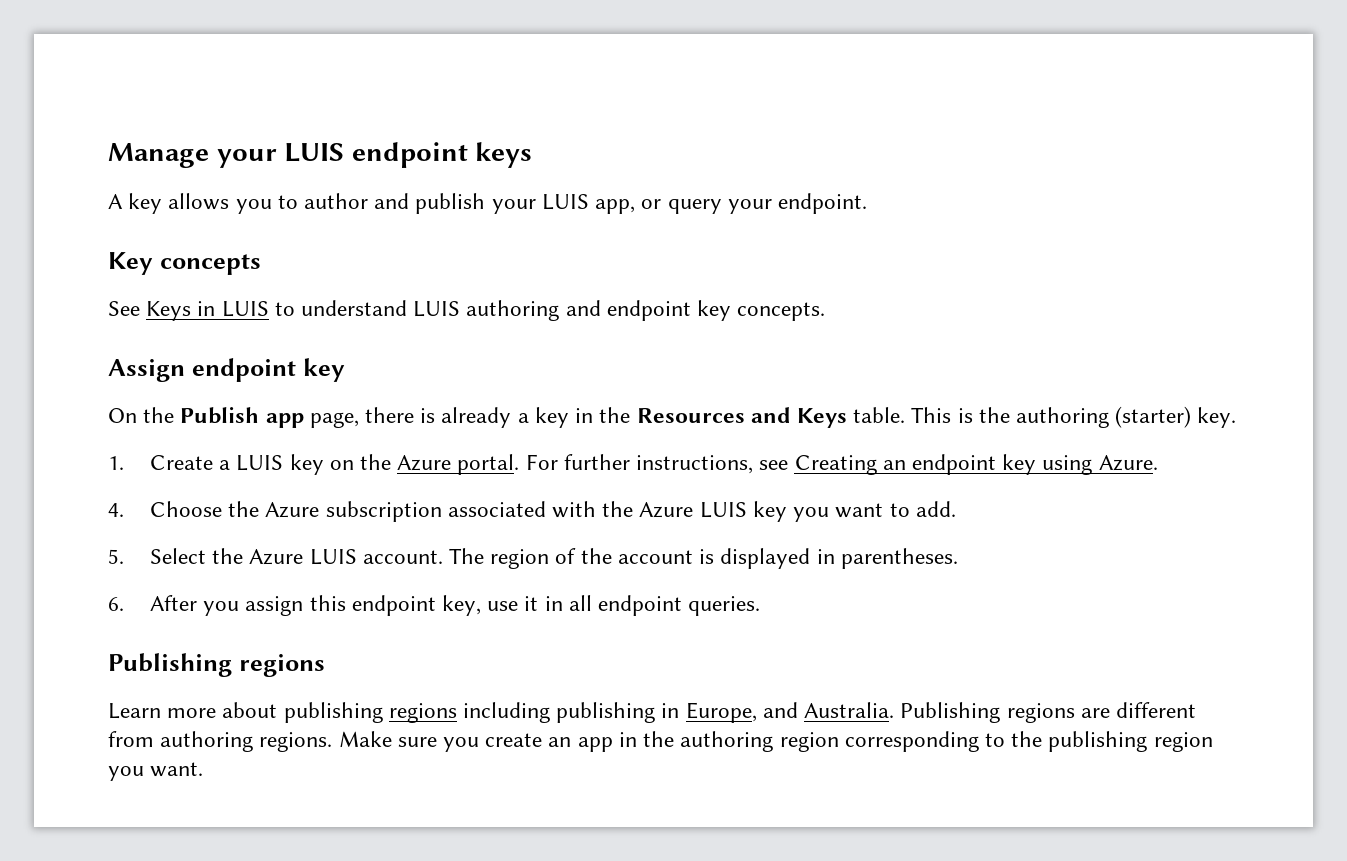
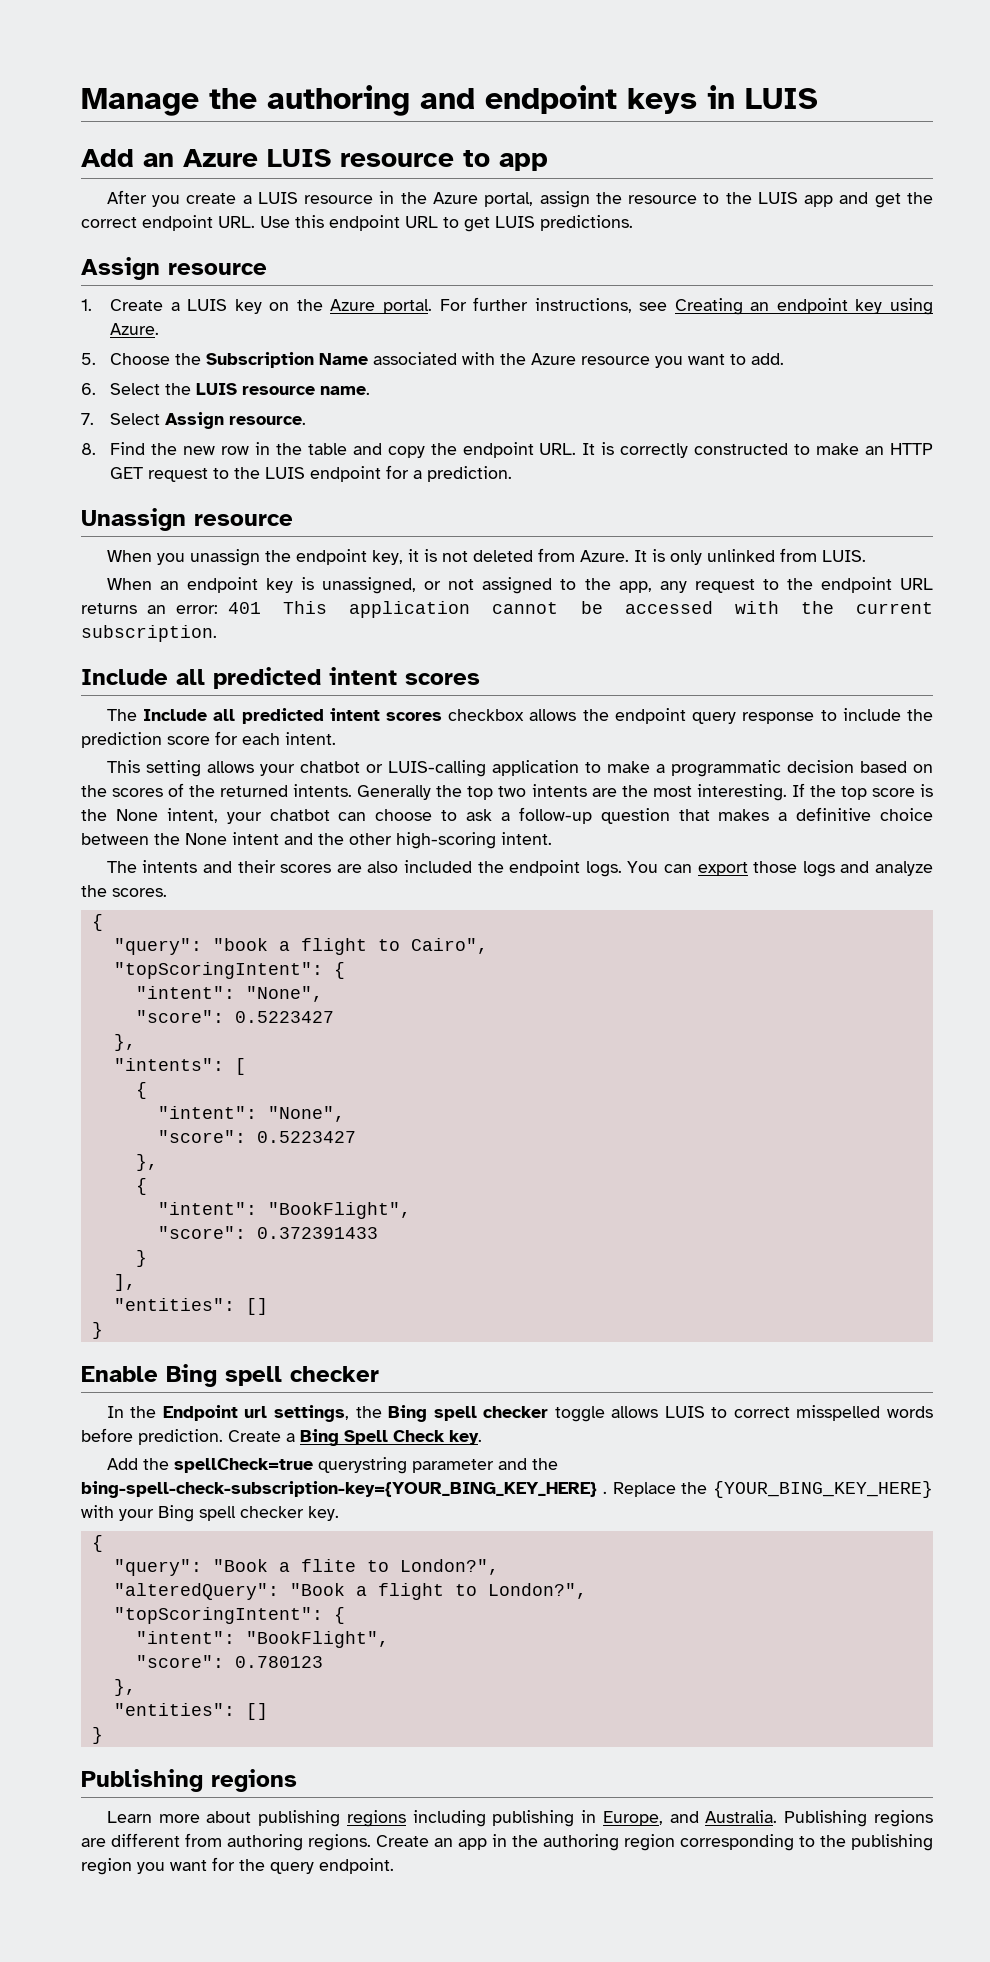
[216,142,533,168] [108,193,867,214] [108,252,261,275] [108,300,826,321] [108,358,345,382] [108,406,1237,428] your LUIS endpoint keys // A key allows you to author and publish your LUIS app, or query your endpoint. // Key concepts // See Keys in LUIS to understand LUIS authoring and endpoint key concepts. // Assign endpoint key // On the Publish app page, there is already a key in the Resources and Keys table. This is the authoring (starter) key. -> [209,85,818,116] [81,149,548,171] [106,190,934,208] [81,215,633,232] [81,257,267,280] the authoring and endpoint keys in LUIS // Add an Azure LUIS resource to app // After you create a LUIS resource in the Azure portal, assign the resource to the LUIS app and get the correct endpoint URL. Use this endpoint URL to get LUIS predictions. // Assign resource
[108,503,124,517] 4. -> [81,353,96,365] 5.
[265,501,442,522] Azure subscription -> [206,352,369,368] Subscription Name
[699,501,787,522] LUIS key -> [581,356,651,365] resource
[108,549,124,564] 5. -> [81,383,96,395] 6.
[249,548,958,569] [108,595,761,616] Azure LUIS account. The region of the account is displayed in parentheses. // 6. After you assign this endpoint key, use it in all endpoint queries. -> [196,383,371,395] [81,412,307,429] [81,442,933,458] [110,465,513,482] [81,508,293,531] [106,548,866,566] [106,577,933,594] [81,601,933,618] [81,625,217,642] [81,667,480,689] [106,708,934,724] [81,731,336,748] [106,760,933,777] [81,783,934,801] [81,807,933,824] [81,832,552,849] [106,860,934,877] [81,885,167,897] [91,914,103,931] [113,938,488,955] [113,962,345,979] [135,986,323,1002] [135,1010,334,1023] [113,1034,136,1051] [113,1058,246,1075] [135,1082,147,1099] [157,1106,345,1122] [157,1130,356,1143] [135,1154,158,1171] [135,1178,147,1195] [157,1202,411,1219] [157,1226,378,1239] [135,1250,147,1267] [113,1274,136,1291] [113,1298,268,1315] [91,1322,103,1339] [81,1364,379,1387] [106,1405,933,1422] [81,1428,482,1446] [106,1457,558,1474] [81,1481,933,1498] [81,1505,339,1522] [91,1535,103,1552] [113,1559,499,1576] [113,1583,587,1600] [113,1607,345,1624] [135,1631,389,1648] [135,1655,323,1668] [113,1679,136,1696] [113,1703,268,1720] [91,1727,103,1744] LUIS resource name. // 7. Select Assign resource. // 8. Find the new row in the table and copy the endpoint URL. It is correctly constructed to make an HTTP GET request to the LUIS endpoint for a prediction. // Unassign resource // When you unassign the endpoint key, it is not deleted from Azure. It is only unlinked from LUIS. // When an endpoint key is unassigned, or not assigned to the app, any request to the endpoint URL returns an error: 401 This application cannot be accessed with the current subscription. // Include all predicted intent scores // The Include all predicted intent scores checkbox allows the endpoint query response to include the prediction score for each intent. // This setting allows your chatbot or LUIS-calling application to make a programmatic decision based on the scores of the returned intents. Generally the top two intents are the most interesting. If the top score is the None intent, your chatbot can choose to ask a follow-up question that makes a definitive choice between the None intent and the other high-scoring intent. // The intents and their scores are also included the endpoint logs. You can export those logs and analyze the scores. // { // "query": "book a flight to Cairo", // "topScoringIntent": { // "intent": "None", // "score": 0.5223427 // }, // "intents": [ // { // "intent": "None", // "score": 0.5223427 // }, // { // "intent": "BookFlight", // "score": 0.372391433 // } // ], // "entities": [] // } // Enable Bing spell checker // In the Endpoint url settings, the Bing spell checker toggle allows LUIS to correct misspelled words before prediction. Create a Bing Spell Check key. // Add the spellCheck=true querystring parameter and the bing-spell-check-subscription-key={YOUR_BING_KEY_HERE} . Replace the {YOUR_BING_KEY_HERE} with your Bing spell checker key. // { // "query": "Book a flite to London?", // "alteredQuery": "Book a flight to London?", // "topScoringIntent": { // "intent": "BookFlight", // "score": 0.780123 // }, // "entities": [] // }
[338,731,543,752] Make sure you create -> [376,1835,429,1847] Create
[150,762,204,777] want. -> [170,1857,394,1874] want for the query endpoint.

